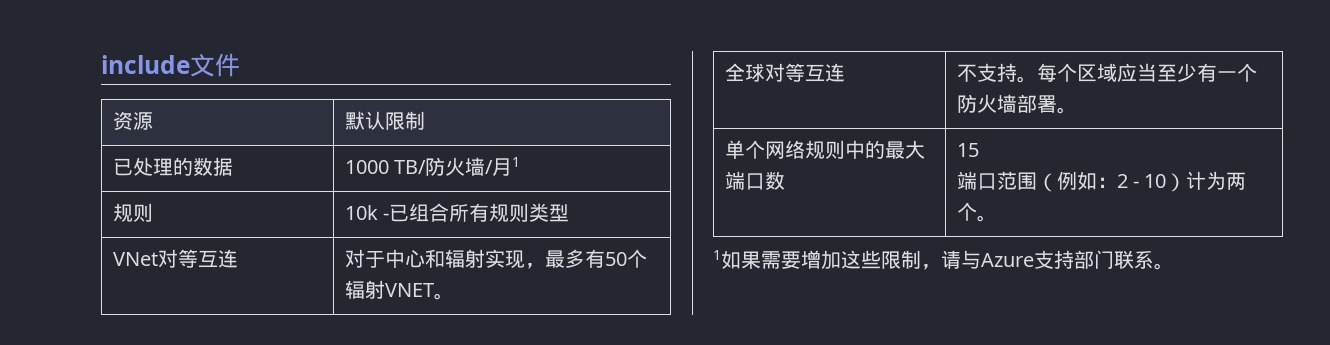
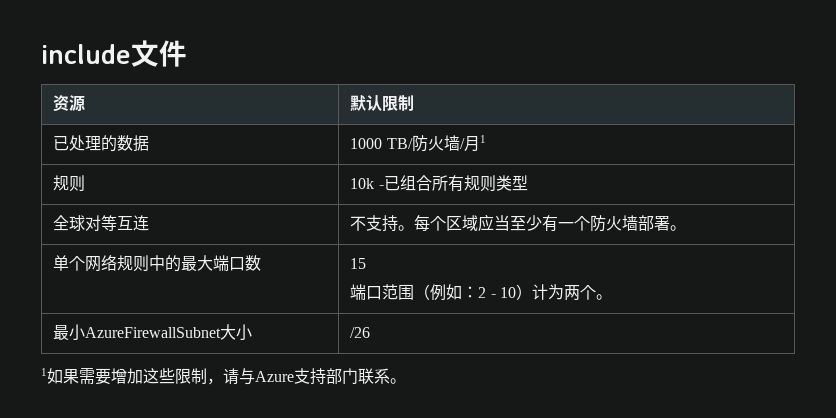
[112,249,238,268] [344,249,647,269] [344,280,454,300] // VNet对等互连 | 对于中心和辐射实现，最多有50个辐射VNET。 -> (528, 183) none
(997, 218) none -> [53,324,253,341] [350,327,371,338] // 最小AzureFirewallSubnet大小 | /26

